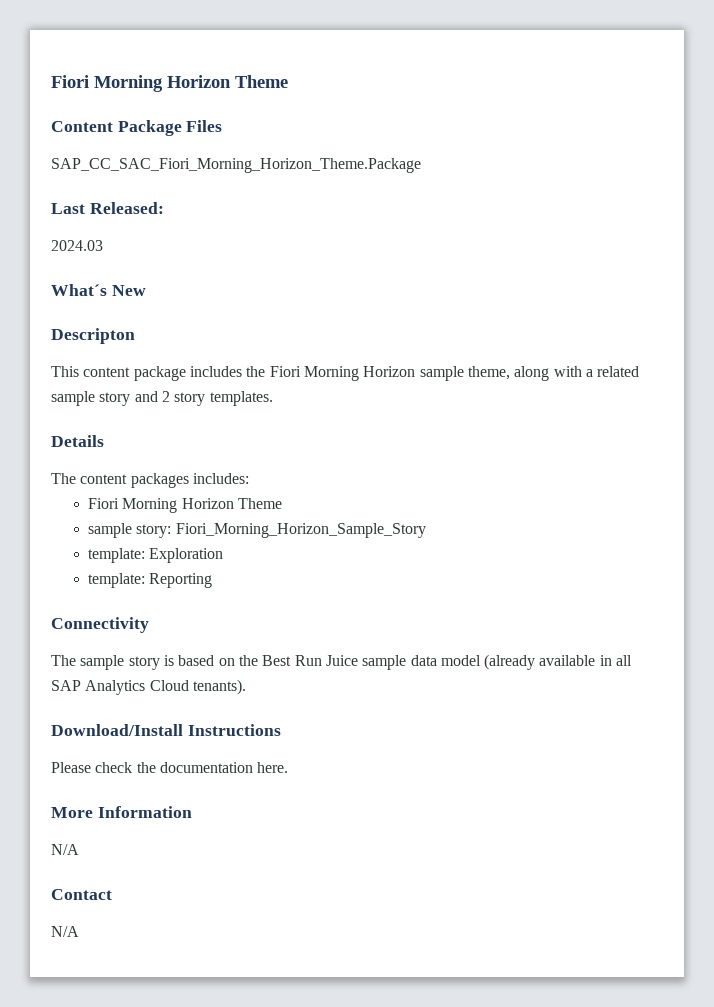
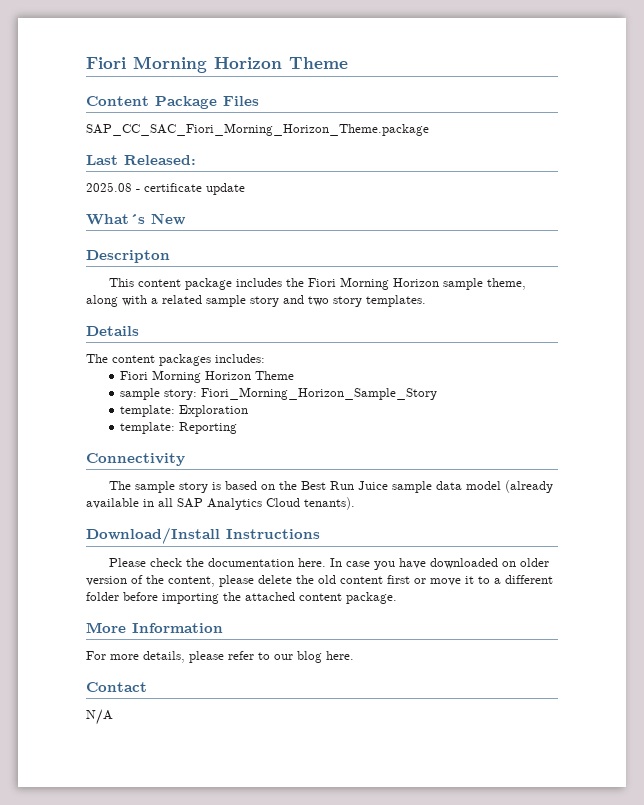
[51,158,421,173] SAP_CC_SAC_Fiori_Morning_Horizon_Theme.Package -> [86,123,429,136] SAP_CC_SAC_Fiori_Morning_Horizon_Theme.package
[51,240,103,251] 2024.03 -> [86,182,245,195] 2025.08 - certificate update
[161,391,170,402] 2 -> [308,296,329,306] two
[51,806,192,818] [51,844,79,855] // More Information // N/A -> [330,558,550,570] [86,575,553,587] [86,592,397,604] [86,622,223,633] [86,651,354,663] In case you have downloaded on older version of the content, please delete the old content first or move it to a different folder before importing the attached content package. // More Information // For more details, please refer to our blog here.

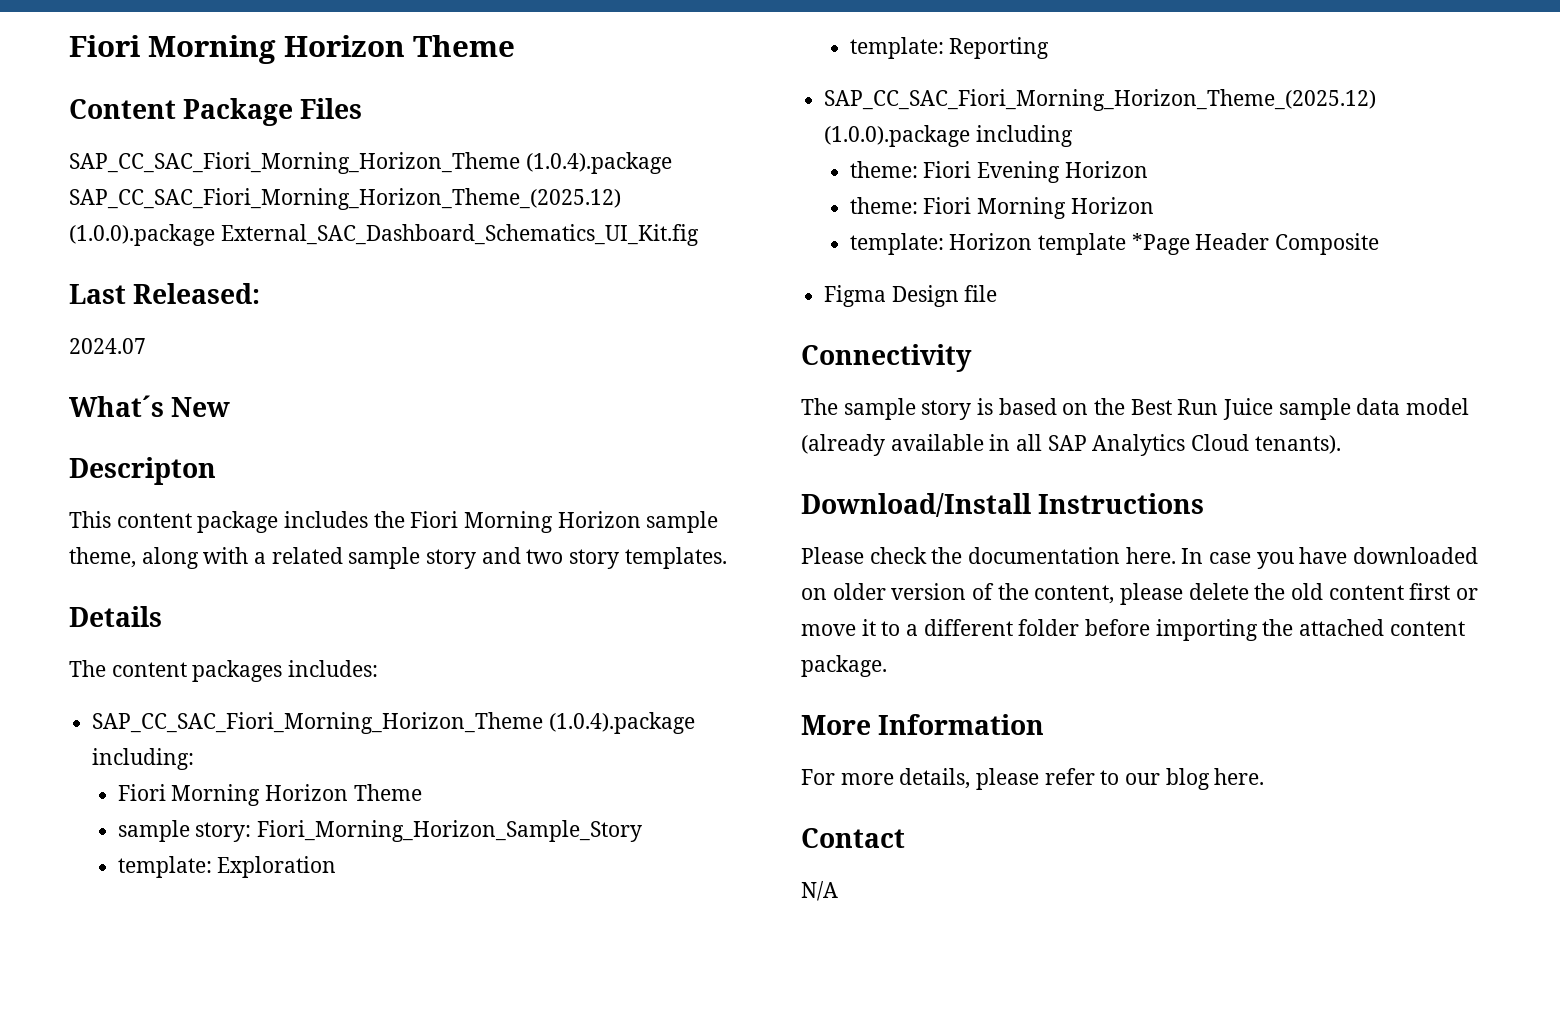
[86,123,429,136] [86,155,196,165] [86,182,245,195] SAP_CC_SAC_Fiori_Morning_Horizon_Theme.package // Last Released: // 2025.08 - certificate update -> [69,152,672,174] [69,188,621,210] [69,224,699,246] [69,283,261,304] [69,338,146,354] SAP_CC_SAC_Fiori_Morning_Horizon_Theme (1.0.4).package SAP_CC_SAC_Fiori_Morning_Horizon_Theme_(2025.12) (1.0.0).package External_SAC_Dashboard_Schematics_UI_Kit.fig // Last Released: // 2024.07
(265, 358) none -> [92,712,695,734] [92,748,195,770] // SAP_CC_SAC_Fiori_Morning_Horizon_Theme (1.0.4).package including:
(238, 428) none -> [824,89,1377,111] [824,125,1073,147] [849,161,1148,183] [849,197,1154,219] [849,233,1380,255] [824,285,998,307] // SAP_CC_SAC_Fiori_Morning_Horizon_Theme_(2025.12) (1.0.0).package including // theme: Fiori Evening Horizon // theme: Fiori Morning Horizon // template: Horizon template *Page Header Composite // Figma Design file

